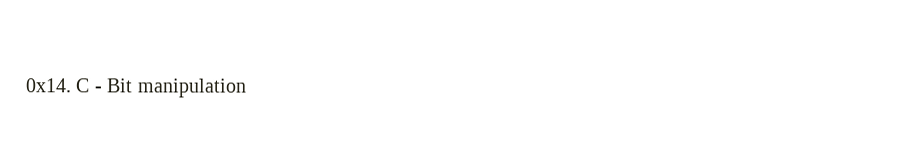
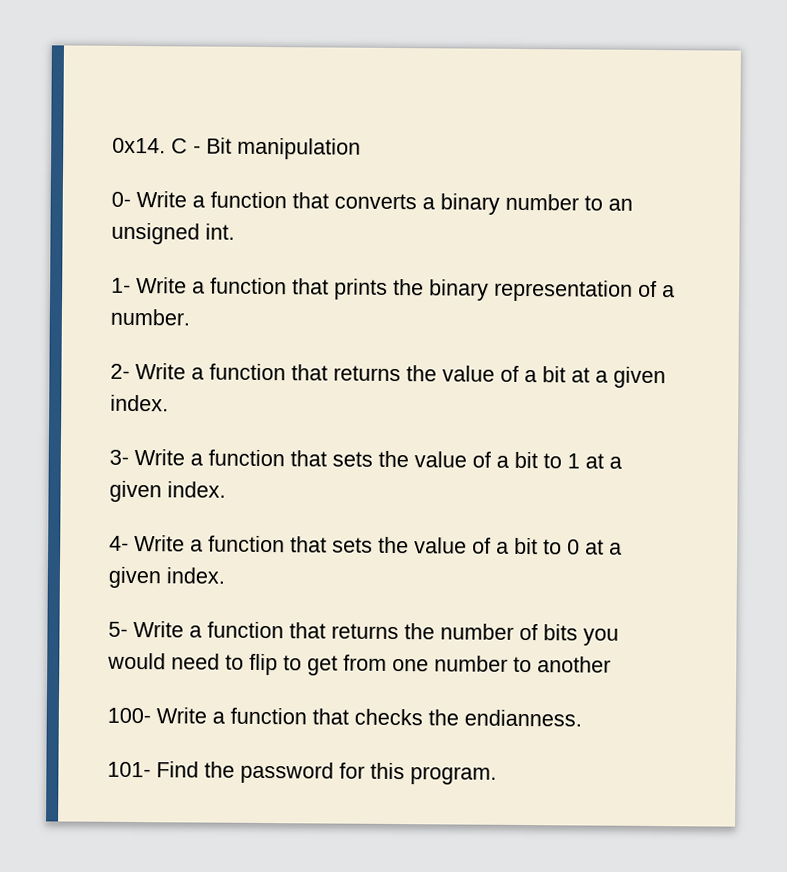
(247, 88) none -> [111,191,633,215] [111,222,235,245] [111,277,675,302] [110,308,190,326] [110,363,666,389] [110,394,169,412] [109,449,622,469] [109,480,226,503] [109,535,622,555] [108,566,225,589] [108,621,619,646] [107,652,611,676] [107,707,582,727] [107,761,497,785] // 0- Write a function that converts a binary number to an unsigned int. // 1- Write a function that prints the binary representation of a number. // 2- Write a function that returns the value of a bit at a given index. // 3- Write a function that sets the value of a bit to 1 at a given index. // 4- Write a function that sets the value of a bit to 0 at a given index. // 5- Write a function that returns the number of bits you would need to flip to get from one number to another // 100- Write a function that checks the endianness. // 101- Find the password for this program.

